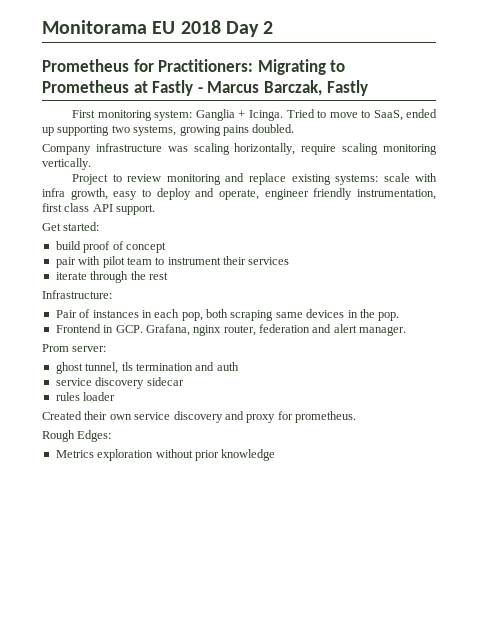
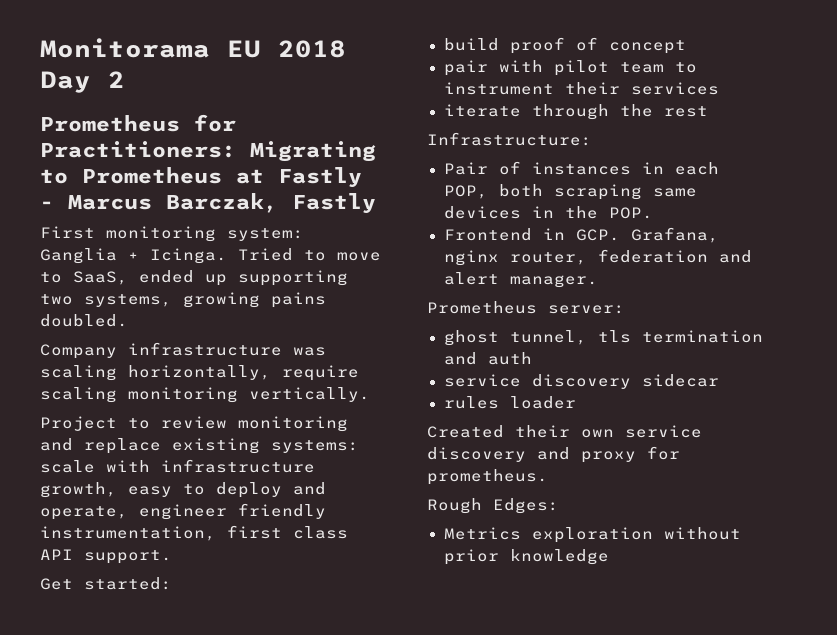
[42,188,65,197] infra -> [161,459,315,473] infrastructure
[181,312,203,321] pop, -> [443,185,488,199] POP,
[378,312,400,321] pop. -> [608,207,653,219] POP.
[42,344,69,352] Prom -> [427,301,537,314] Prometheus

